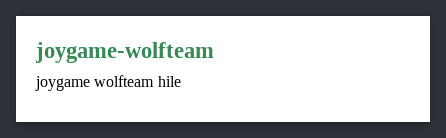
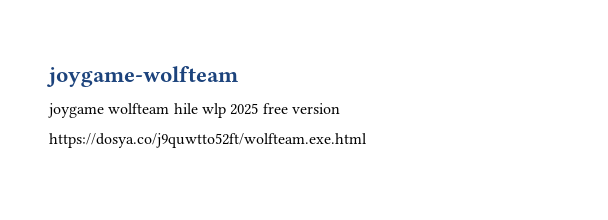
(181, 81) none -> [201,103,340,118] [49,133,367,148] wlp 2025 free version // https://dosya.co/j9quwtto52ft/wolfteam.exe.html

